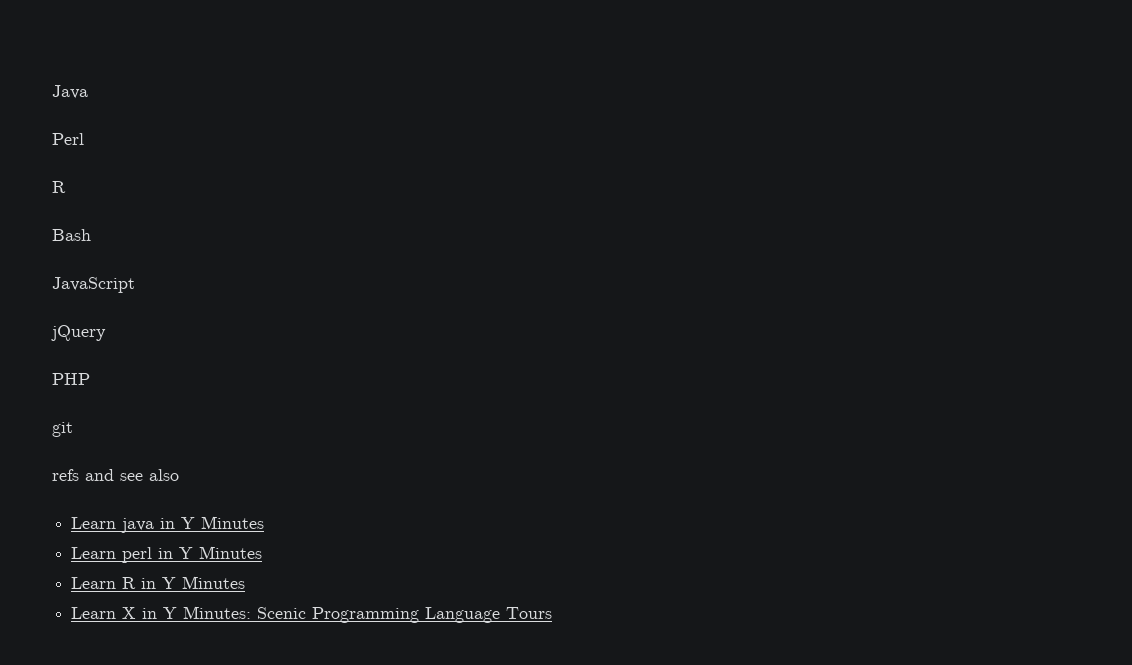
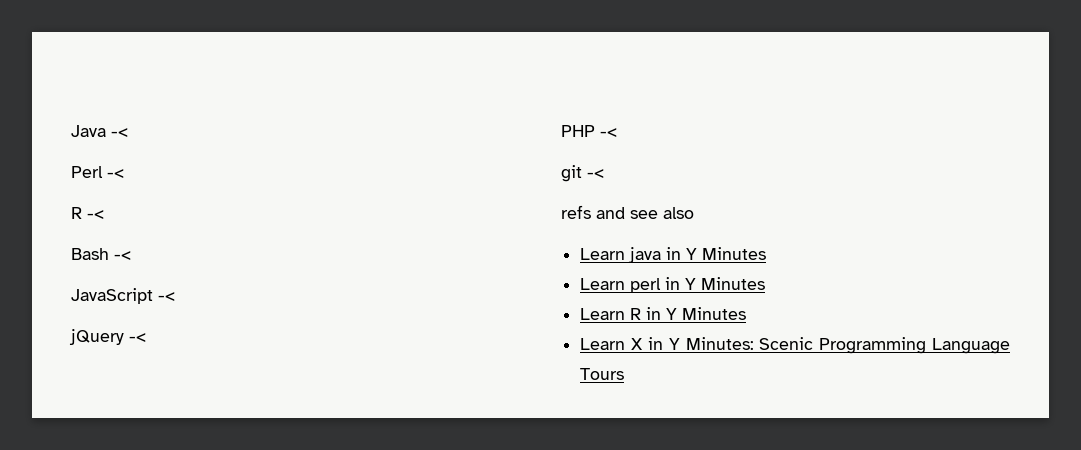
(88, 92) none -> [111,128,128,137] -<
[52,181,66,193] // R -> [107,169,124,178] [71,207,104,219] -< // R -<
(91, 235) none -> [114,251,131,260] -<
(135, 285) none -> [158,292,175,301] -<
(106, 333) none -> [129,333,146,342] -<
(90, 379) none -> [600,128,617,137] -<
(73, 429) none -> [587,169,604,178] -<

